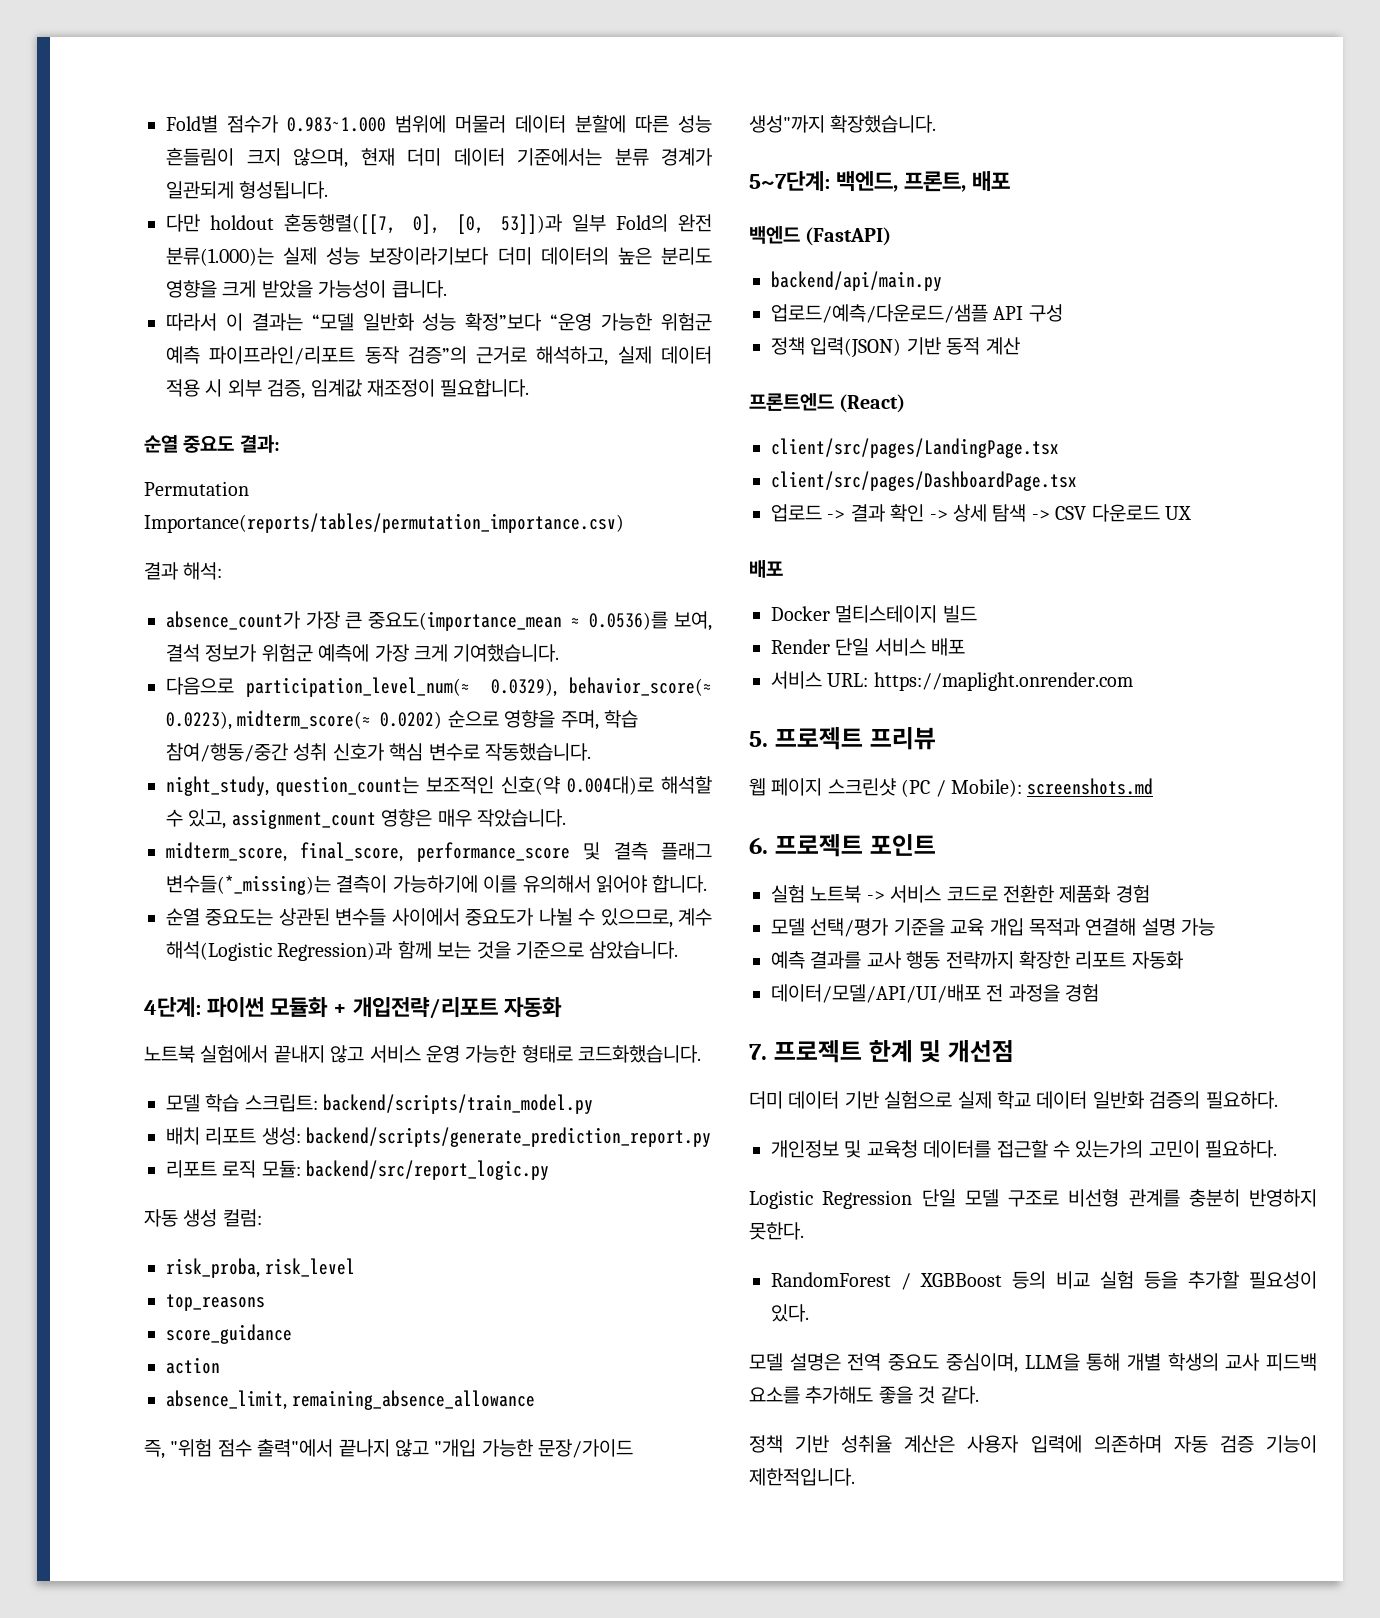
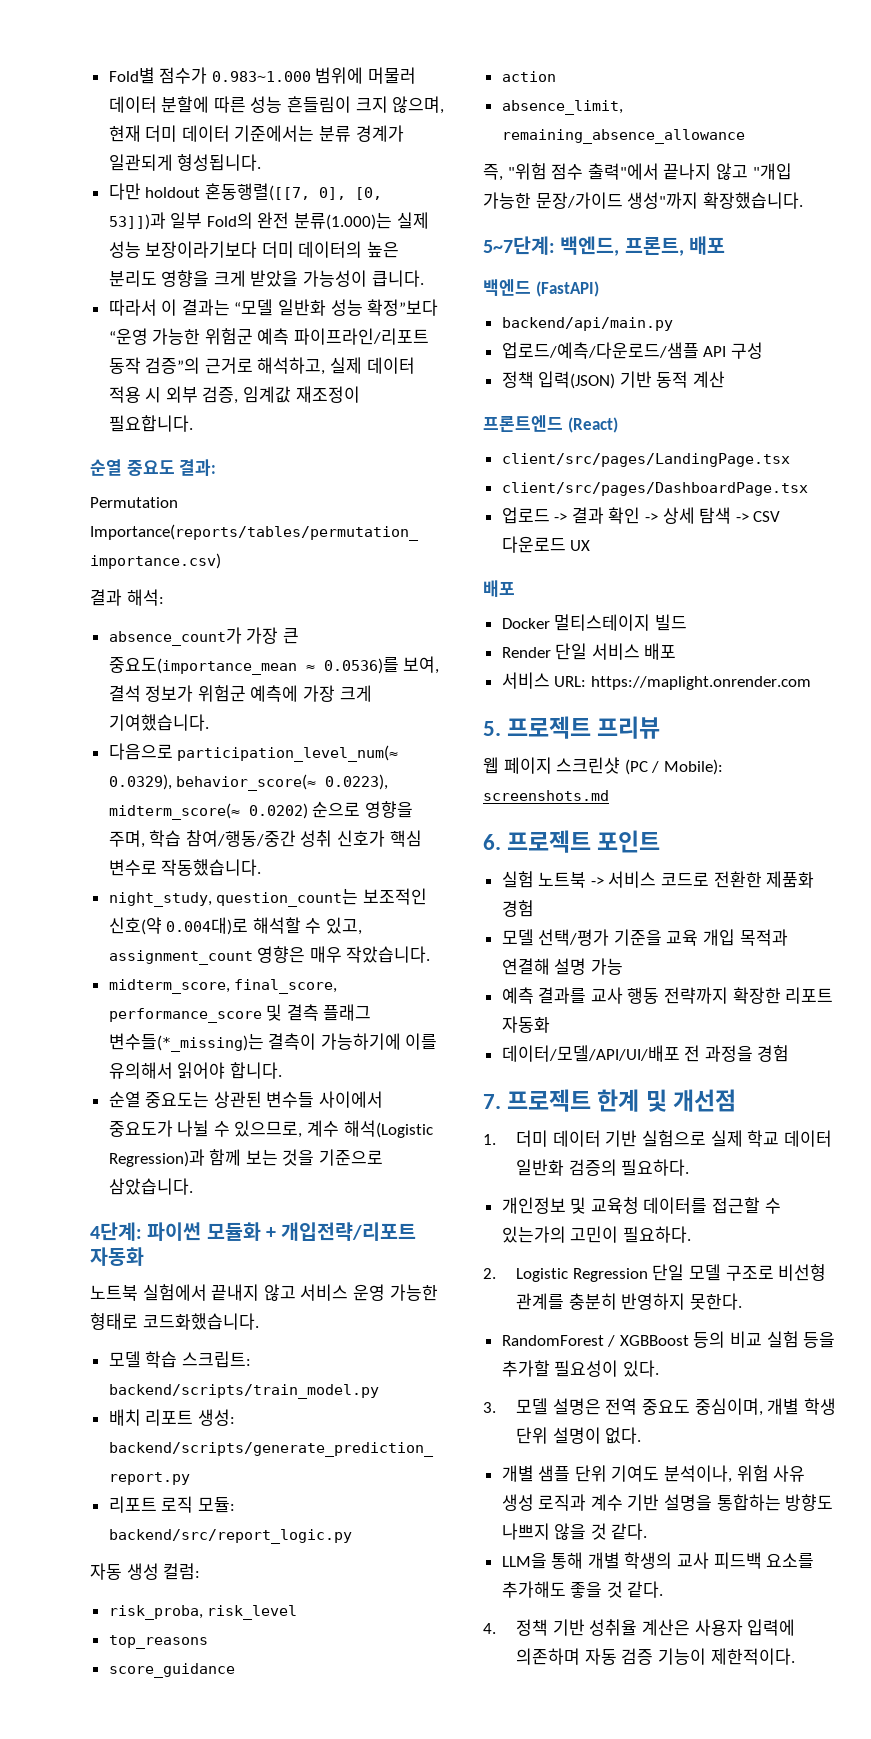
(1014, 1051) none -> [483,1134,496,1145] 1.
(1278, 1149) none -> [483,1268,496,1279] 2.
(809, 1313) none -> [483,1402,496,1413] 3.
(1018, 1363) none -> [767,1398,836,1415] [516,1427,642,1444] [501,1465,806,1483] [501,1494,834,1511] [501,1523,648,1540] 개별 학생 단위 설명이 없다. // 개별 샘플 단위 기여도 분석이나, 위험 사유 생성 로직과 계수 기반 설명을 통합하는 방향도 나쁘지 않을 것 같다. //
(979, 1395) none -> [483,1623,496,1634] 4.
[749,1468,855,1486] 제한적입니다. -> [710,1648,795,1665] 제한적이다.

